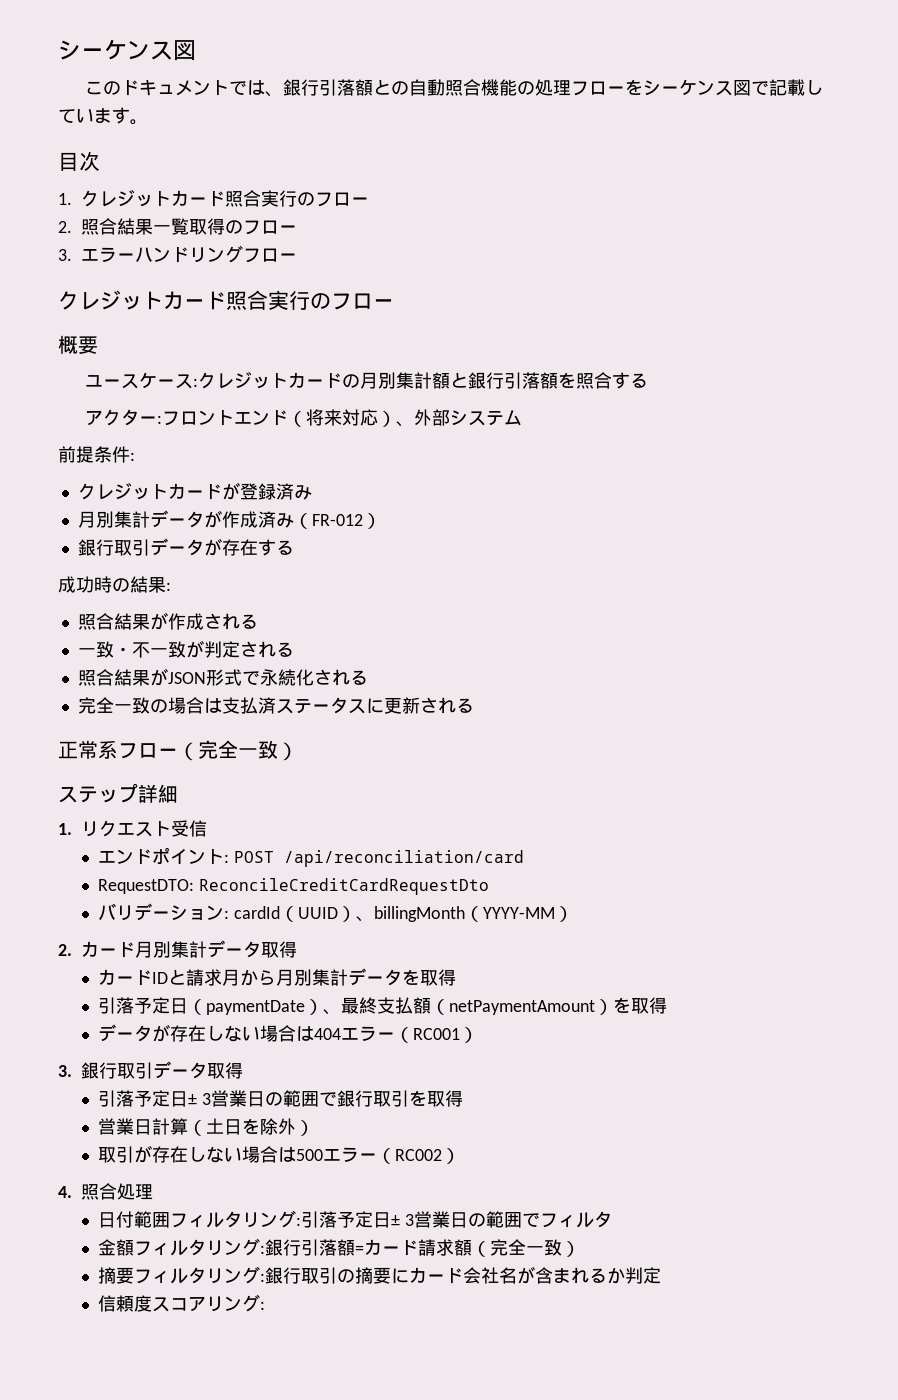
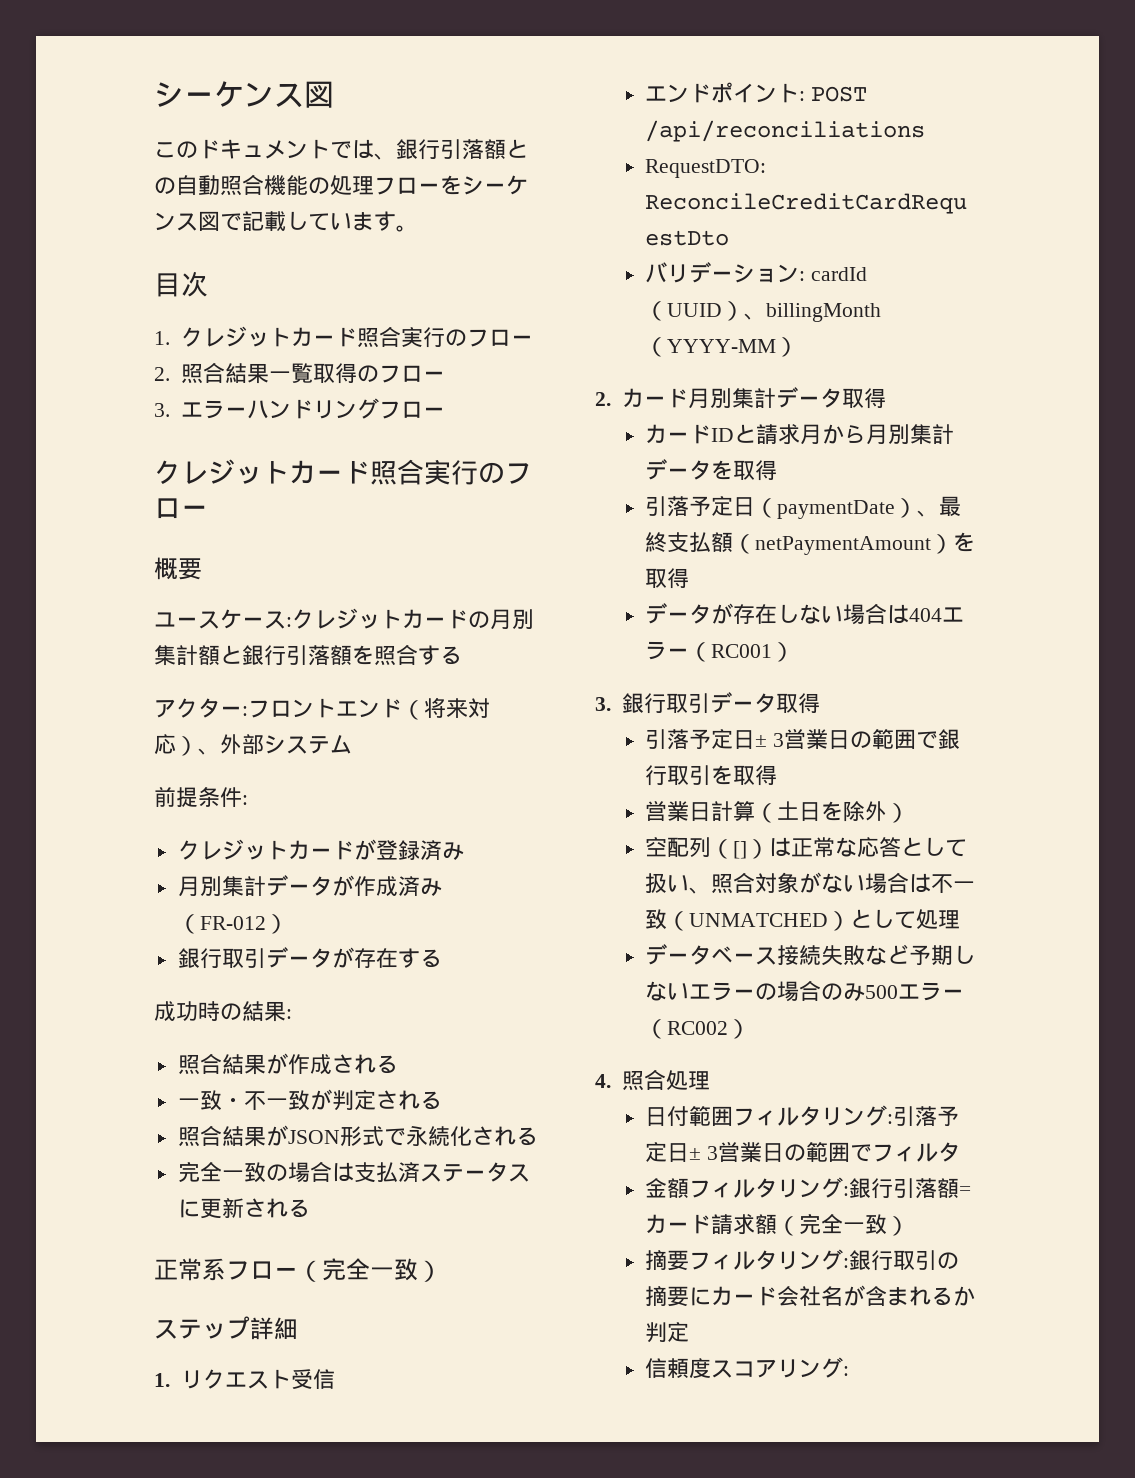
[283,850,524,867] /api/reconciliation/card -> [645,120,926,142] /api/reconciliations
[98,1145,297,1163] 取引が存在しない場合は -> [645,837,968,859] [645,872,976,894] [645,909,961,931] [645,944,976,966] [645,980,866,1002] 空配列（[]）は正常な応答として扱い、照合対象がない場合は不一致（UNMATCHED）として処理 // データベース接続失敗など予期しないエラーの場合のみ

